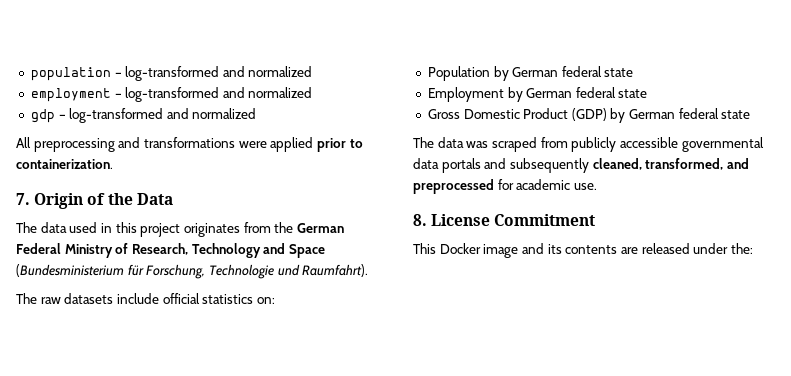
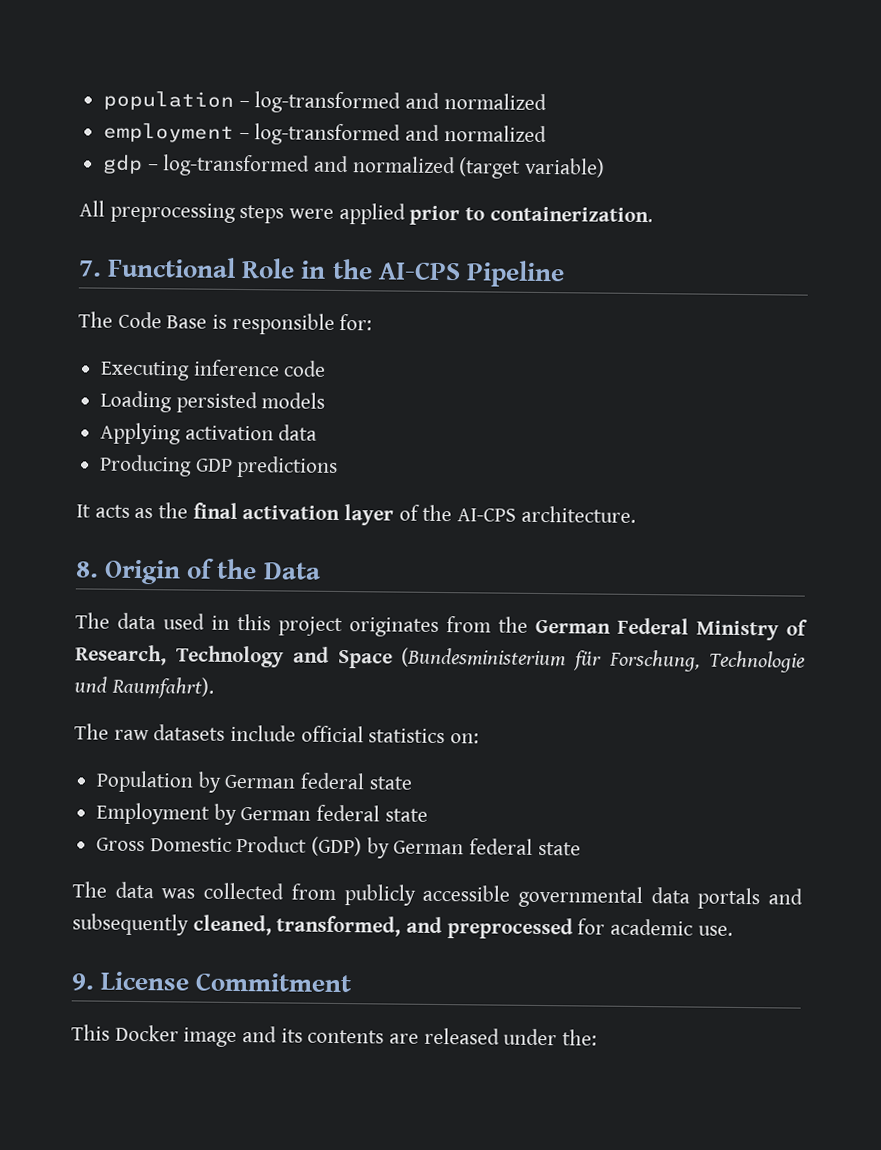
(257, 113) none -> [458,157,606,179] (target variable)
[118,137,235,148] and transformations -> [239,204,285,224] steps
(30, 199) none -> [107,256,565,288] [78,311,373,335] [100,359,327,381] [100,390,326,414] [100,422,318,445] [99,454,339,478] [76,502,636,526] [75,561,99,578] Functional Role in the AI-CPS Pipeline // The Code Base is responsible for: // Executing inference code // Loading persisted models // Applying activation data // Producing GDP predictions // It acts as the final activation layer of the AI-CPS architecture. // 8.
[491,137,537,152] scraped -> [203,882,285,900] collected
[413,214,427,226] 8. -> [71,973,95,991] 9.

